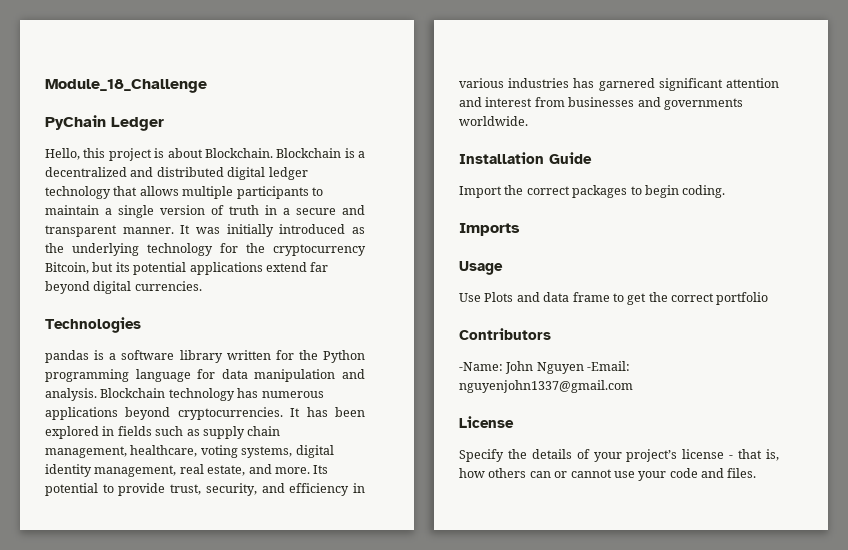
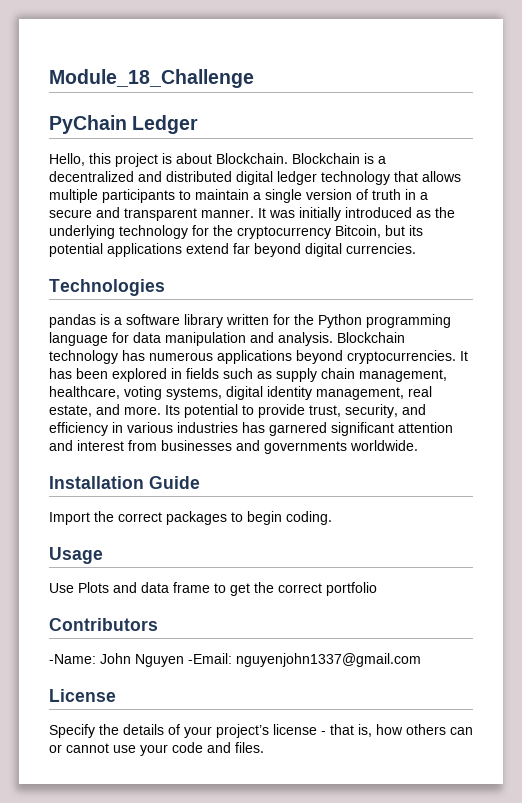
[459,223,520,236] // Imports -> (332, 518) none

